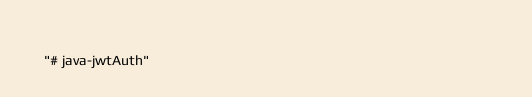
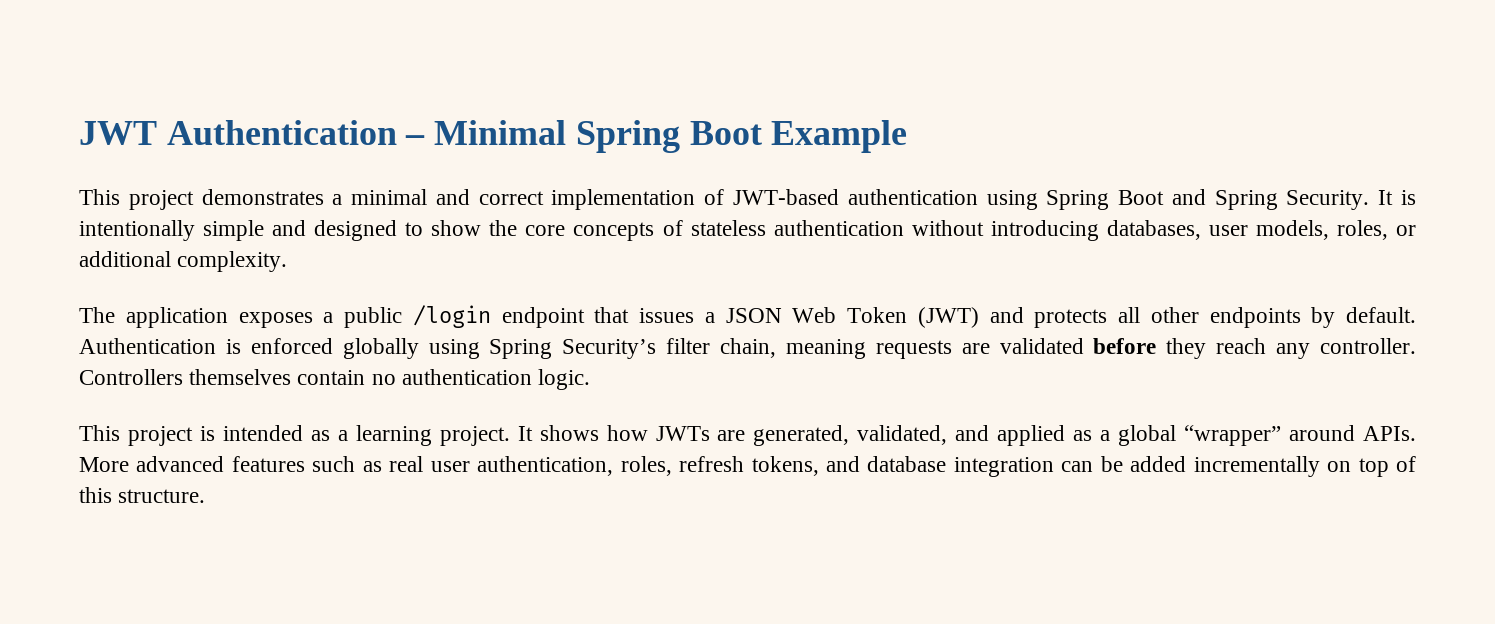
[44,55,149,69] "# java-jwtAuth" -> [79,120,908,153] [79,189,1416,210] [79,220,1417,241] [79,251,288,272] [79,305,1416,328] [79,338,1416,359] [79,369,591,390] [79,425,1417,446] [79,456,1417,477] [79,487,206,503] JWT Authentication – Minimal Spring Boot Example // This project demonstrates a minimal and correct implementation of JWT-based authentication using Spring Boot and Spring Security. It is intentionally simple and designed to show the core concepts of stateless authentication without introducing databases, user models, roles, or additional complexity. // The application exposes a public /login endpoint that issues a JSON Web Token (JWT) and protects all other endpoints by default. Authentication is enforced globally using Spring Security’s filter chain, meaning requests are validated before they reach any controller. Controllers themselves contain no authentication logic. // This project is intended as a learning project. It shows how JWTs are generated, validated, and applied as a global “wrapper” around APIs. More advanced features such as real user authentication, roles, refresh tokens, and database integration can be added incrementally on top of this structure.

